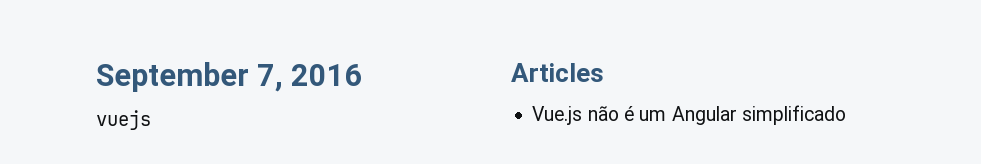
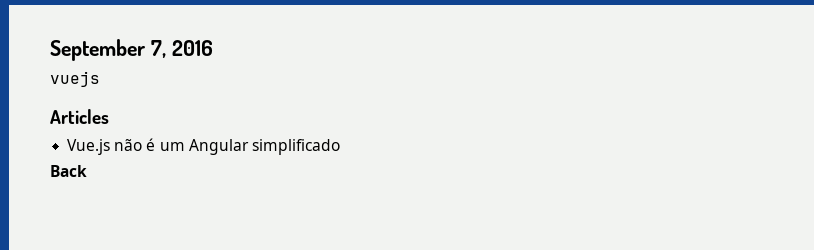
(846, 115) none -> [50,165,87,177] // Back

